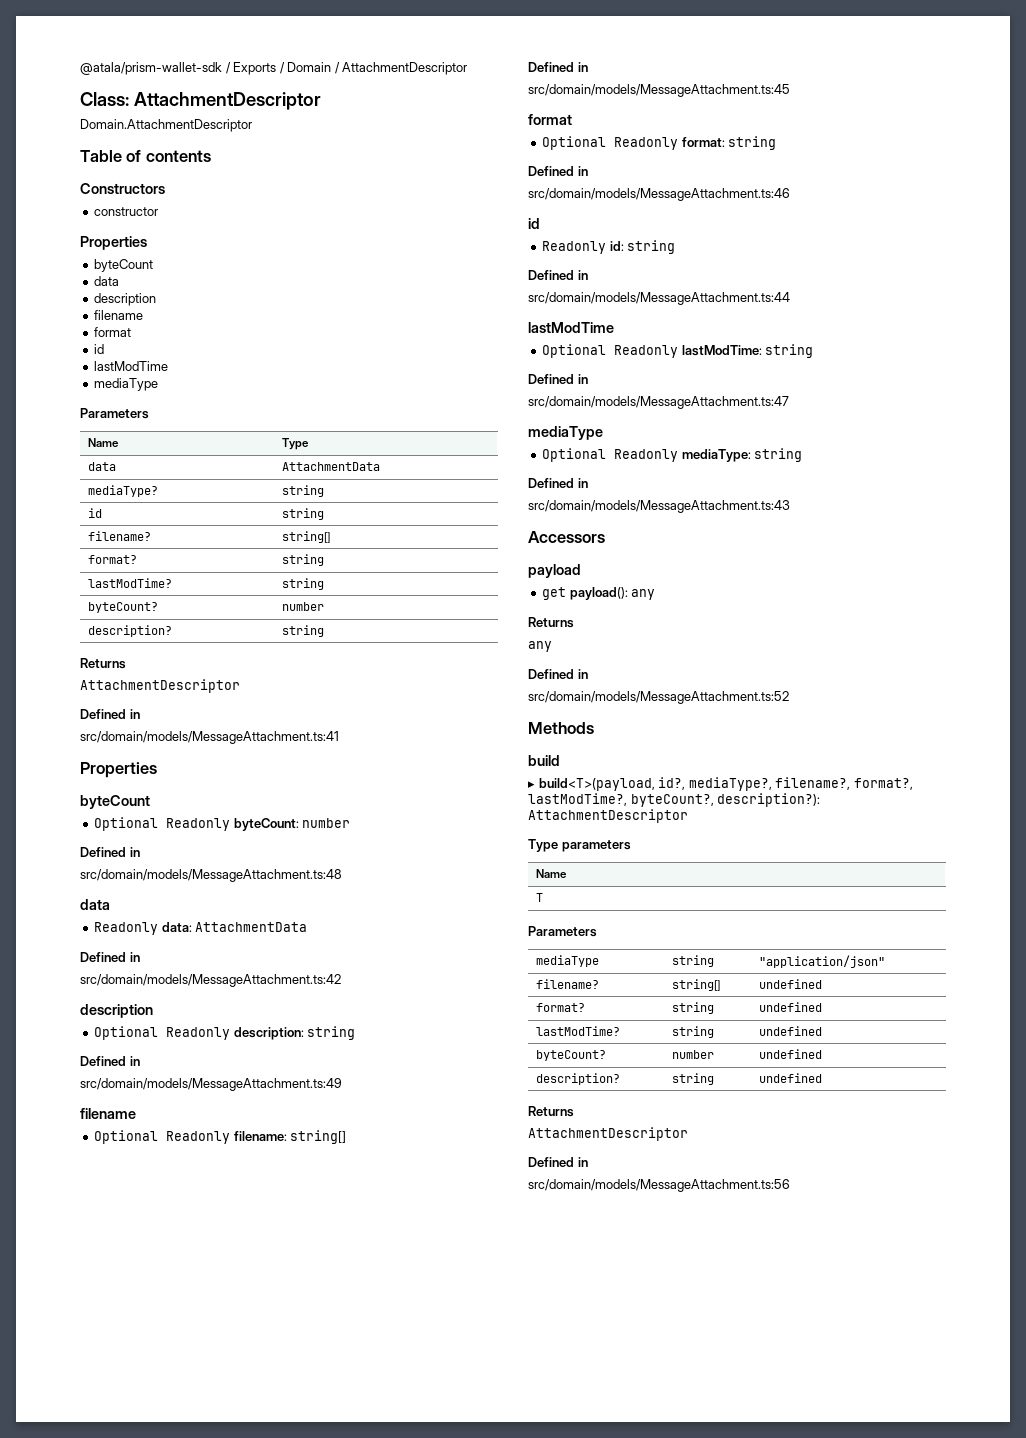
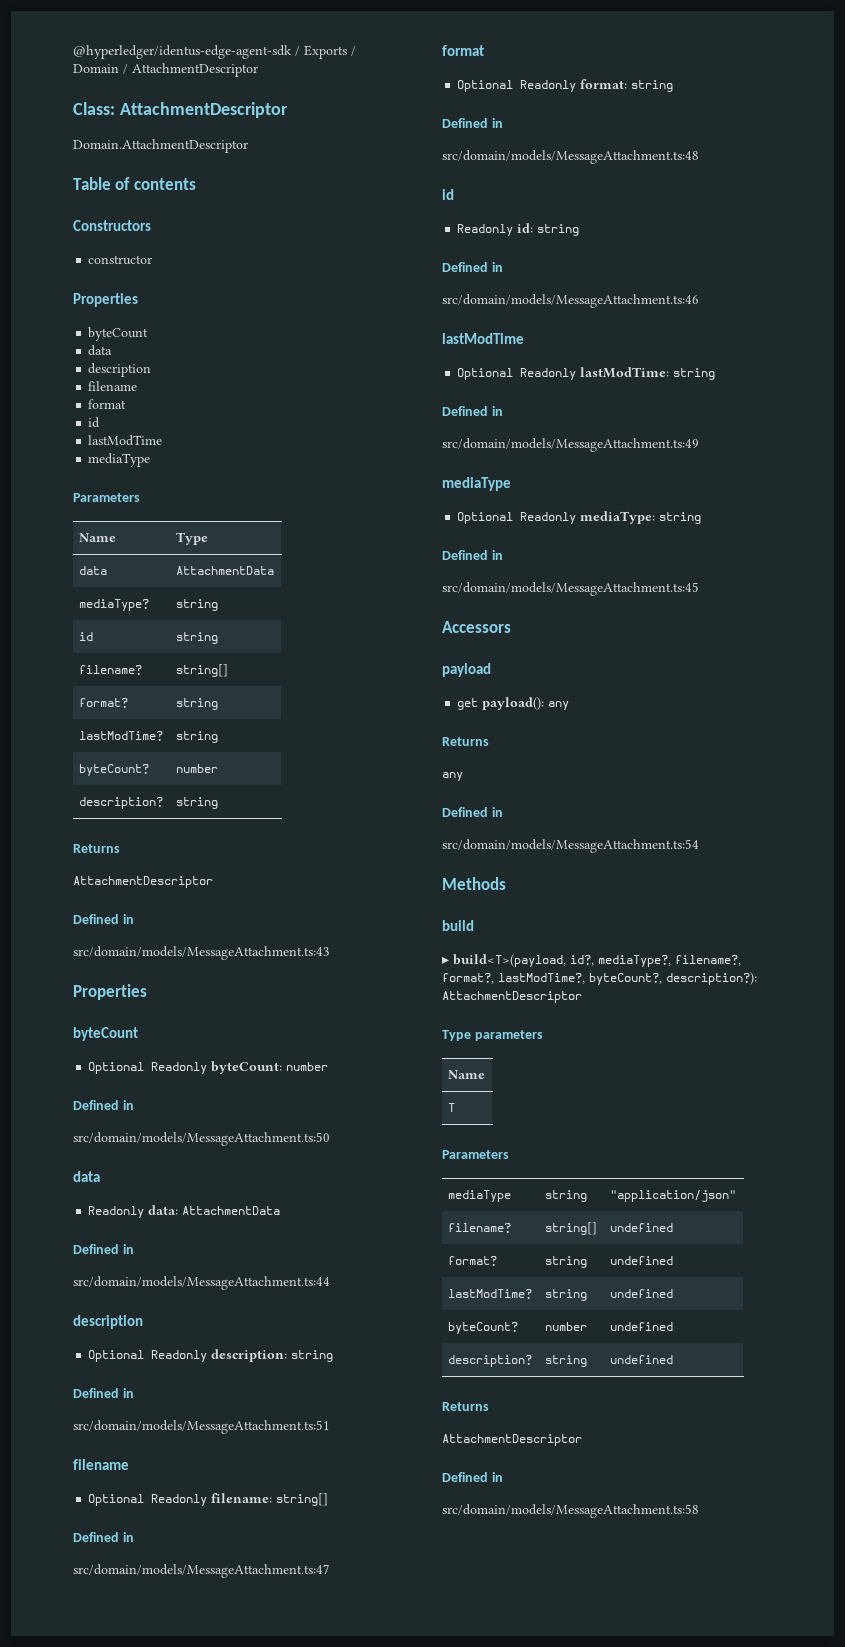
[80,62,222,75] @atala/prism-wallet-sdk -> [73,45,292,59] @hyperledger/identus-edge-agent-sdk
[80,731,339,744] src/domain/models/MessageAttachment.ts:41 -> [73,946,330,960] src/domain/models/MessageAttachment.ts:43
[80,869,342,882] src/domain/models/MessageAttachment.ts:48 -> [73,1132,330,1146] src/domain/models/MessageAttachment.ts:50
[80,974,341,987] src/domain/models/MessageAttachment.ts:42 -> [73,1276,330,1290] src/domain/models/MessageAttachment.ts:44
[80,1078,342,1091] src/domain/models/MessageAttachment.ts:49 -> [73,1420,330,1434] src/domain/models/MessageAttachment.ts:51
[528,84,790,97] src/domain/models/MessageAttachment.ts:45 -> [73,1564,330,1578] src/domain/models/MessageAttachment.ts:47
[528,188,790,201] src/domain/models/MessageAttachment.ts:46 -> [442,150,699,164] src/domain/models/MessageAttachment.ts:48
[528,292,790,305] src/domain/models/MessageAttachment.ts:44 -> [442,294,699,308] src/domain/models/MessageAttachment.ts:46
[528,396,789,409] src/domain/models/MessageAttachment.ts:47 -> [442,438,699,452] src/domain/models/MessageAttachment.ts:49
[528,500,790,513] src/domain/models/MessageAttachment.ts:43 -> [442,582,699,596] src/domain/models/MessageAttachment.ts:45
[528,691,789,704] src/domain/models/MessageAttachment.ts:52 -> [442,839,699,853] src/domain/models/MessageAttachment.ts:54
[528,1179,790,1192] src/domain/models/MessageAttachment.ts:56 -> [442,1504,699,1518] src/domain/models/MessageAttachment.ts:58

